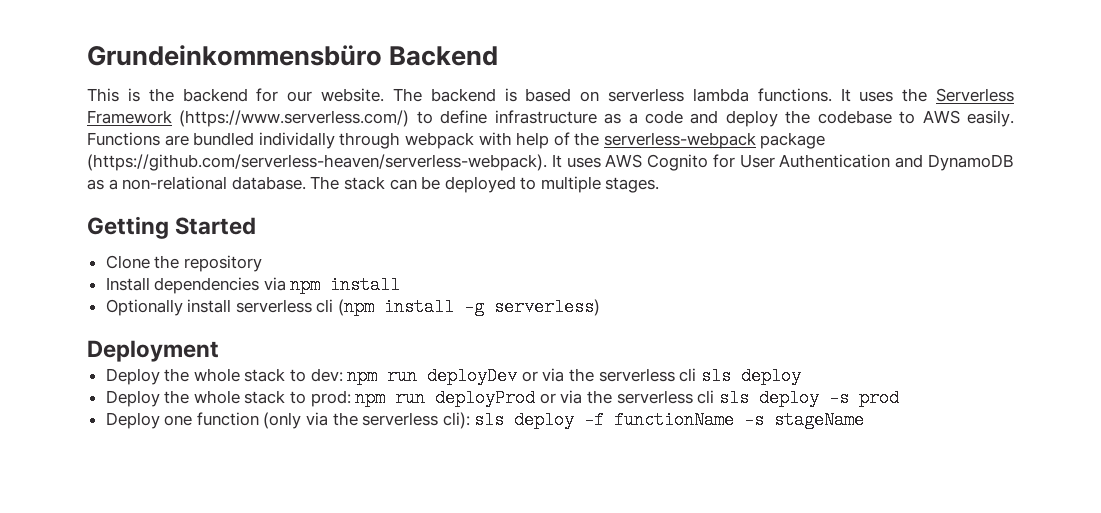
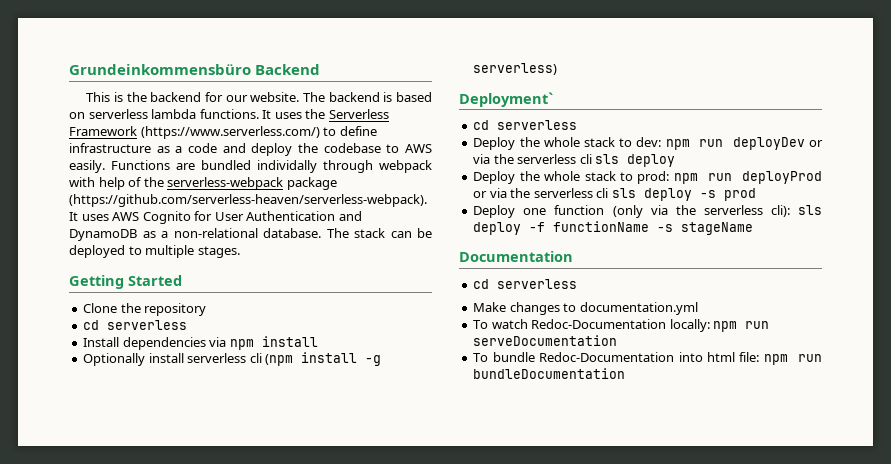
(262, 263) none -> [83,320,188,330] // cd serverless
[87,340,219,362] Deployment -> [459,92,553,107] [473,120,578,130] Deployment` // cd serverless
(865, 420) none -> [459,251,573,262] [473,279,578,289] [473,302,698,315] [473,319,770,332] [473,335,618,346] [473,352,822,365] [473,368,626,379] // Documentation // cd serverless // Make changes to documentation.yml // To watch Redoc-Documentation locally: npm run serveDocumentation // To bundle Redoc-Documentation into html file: npm run bundleDocumentation

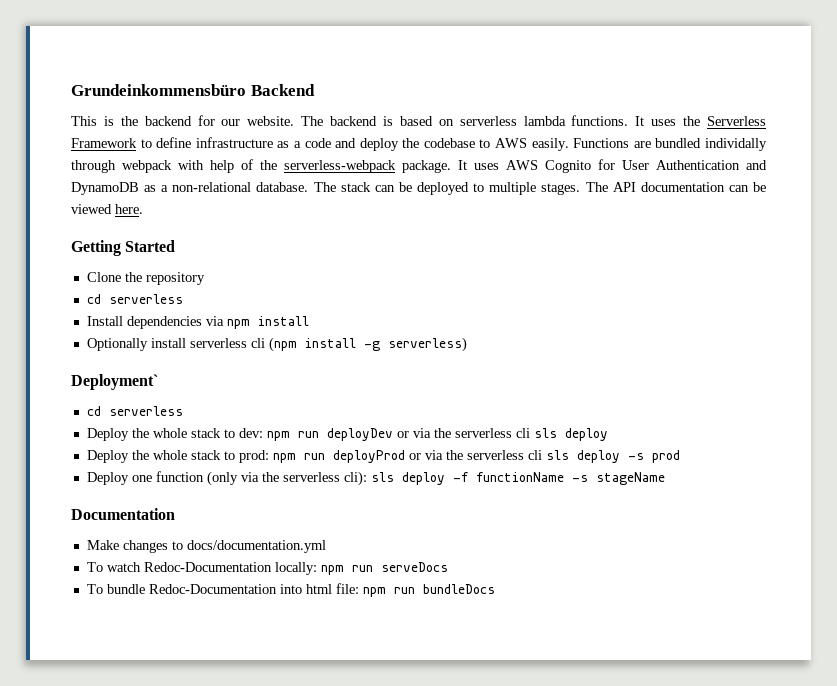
[140,126,320,139] (https://www.serverless.com/) -> (137, 143) none
[286,177,337,190] [69,194,427,207] package (https://github.com/serverless-heaven/serverless-webpack). -> [402,160,451,173] package.
(240, 252) none -> [585,182,767,192] [71,204,143,214] The API documentation can be viewed here.
[473,279,578,289] // cd serverless -> (175, 514) none
[579,302,698,315] documentation.yml -> [186,540,326,553] docs/documentation.yml
[473,335,618,346] serveDocumentation -> [380,562,448,572] serveDocs
[473,368,626,379] bundleDocumentation -> [422,584,495,594] bundleDocs

